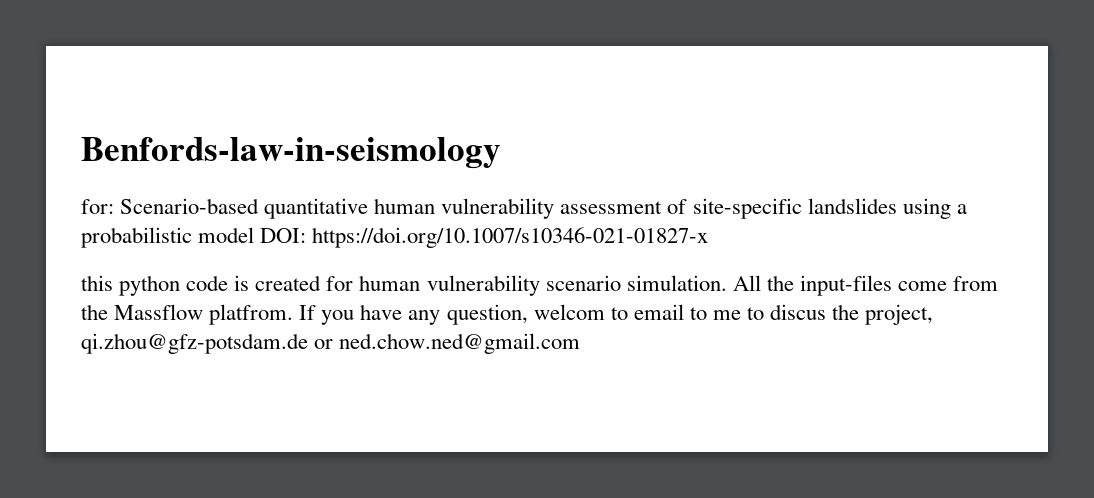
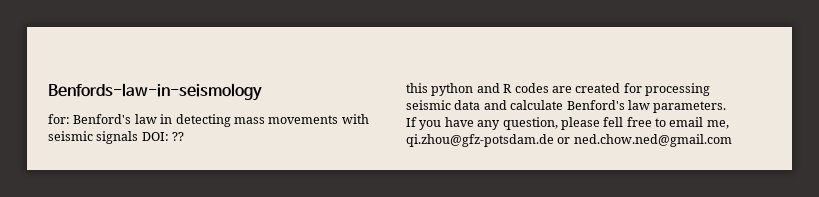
[120,198,967,219] [81,227,709,248] [81,275,999,296] [81,304,294,325] Scenario-based quantitative human vulnerability assessment of site-specific landslides using a probabilistic model DOI: https://doi.org/10.1007/s10346-021-01827-x // this python code is created for human vulnerability scenario simulation. All the input-files come from the Massflow platfrom. -> [73,114,369,127] [48,131,185,144] [406,83,710,96] [406,100,727,113] Benford's law in detecting mass movements with seismic signals DOI: ?? // this python and R codes are created for processing seismic data and calculate Benford's law parameters.
[533,304,934,325] welcom to email to me to discus the project, -> [560,117,729,130] please fell free to email me,

